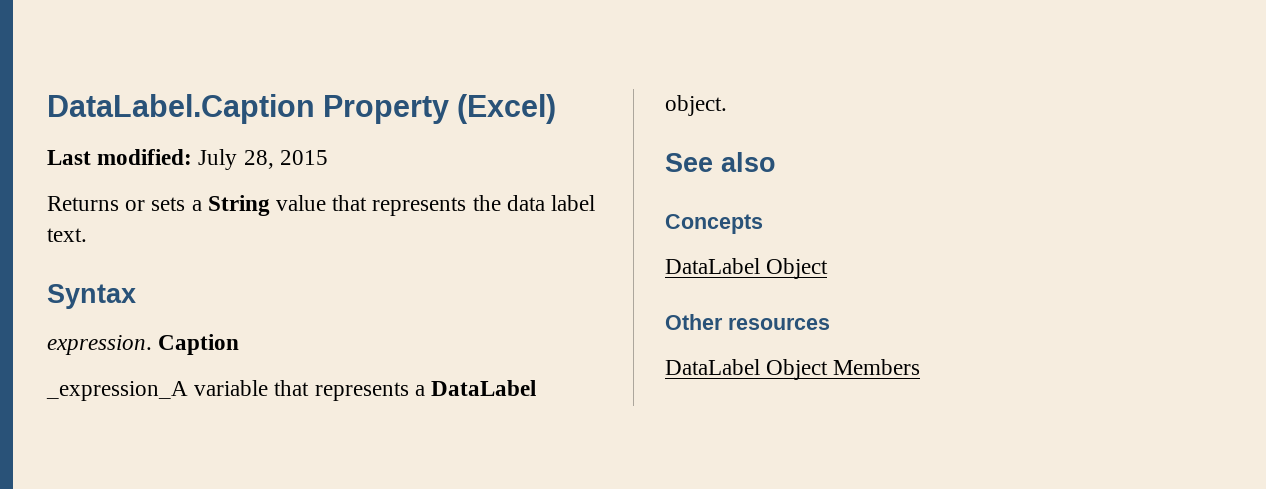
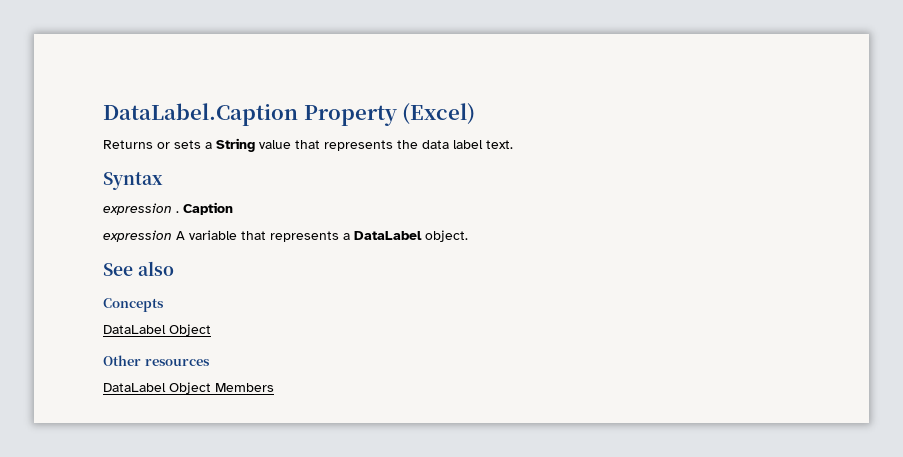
[47,149,328,170] // Last modified: July 28, 2015 -> (476, 114) none
[47,335,152,355] expression. -> [103,203,179,215] expression .
[46,381,188,401] _expression_A -> [103,230,185,242] expression A

